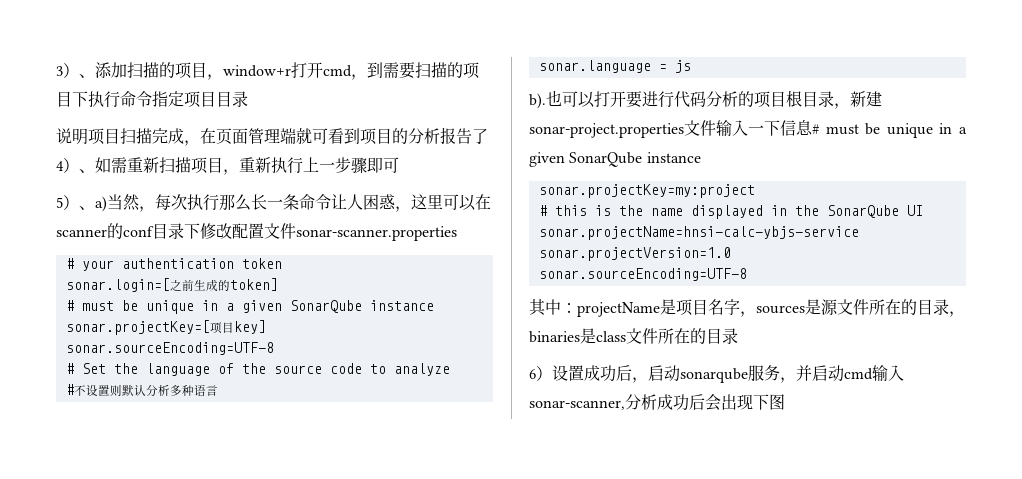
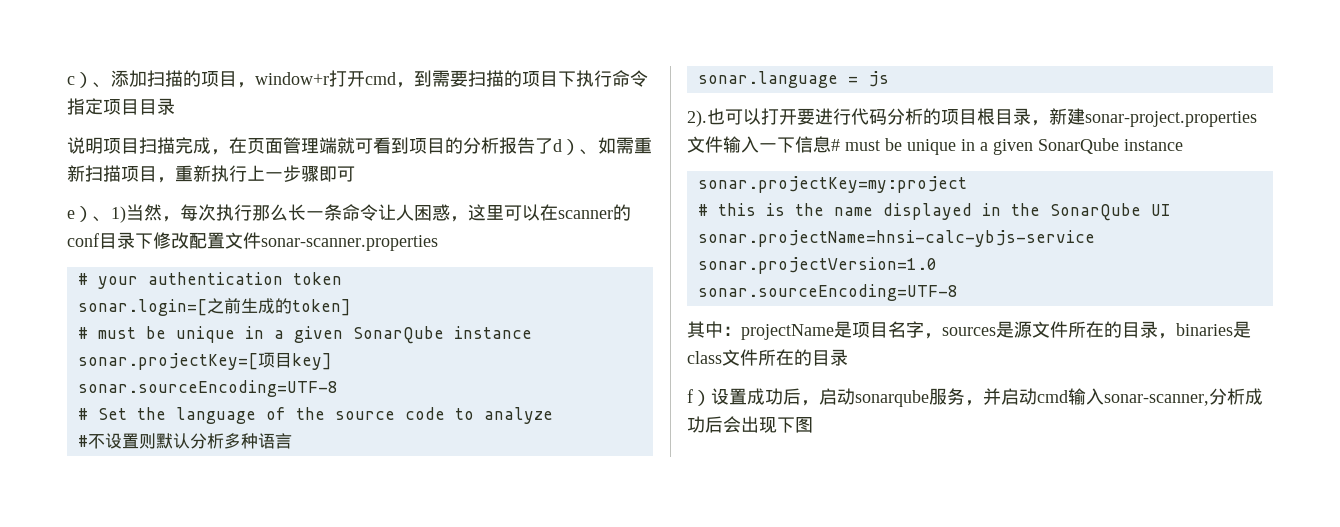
[56,66,63,76] 3 -> [67,76,75,85] c
[56,161,64,171] 4 -> [553,139,562,152] d
[56,195,107,212] 5）、a) -> [67,206,126,223] e）、1)
[529,93,546,109] b). -> [687,110,707,127] 2).
[529,369,536,379] 6 -> [687,389,693,403] f

